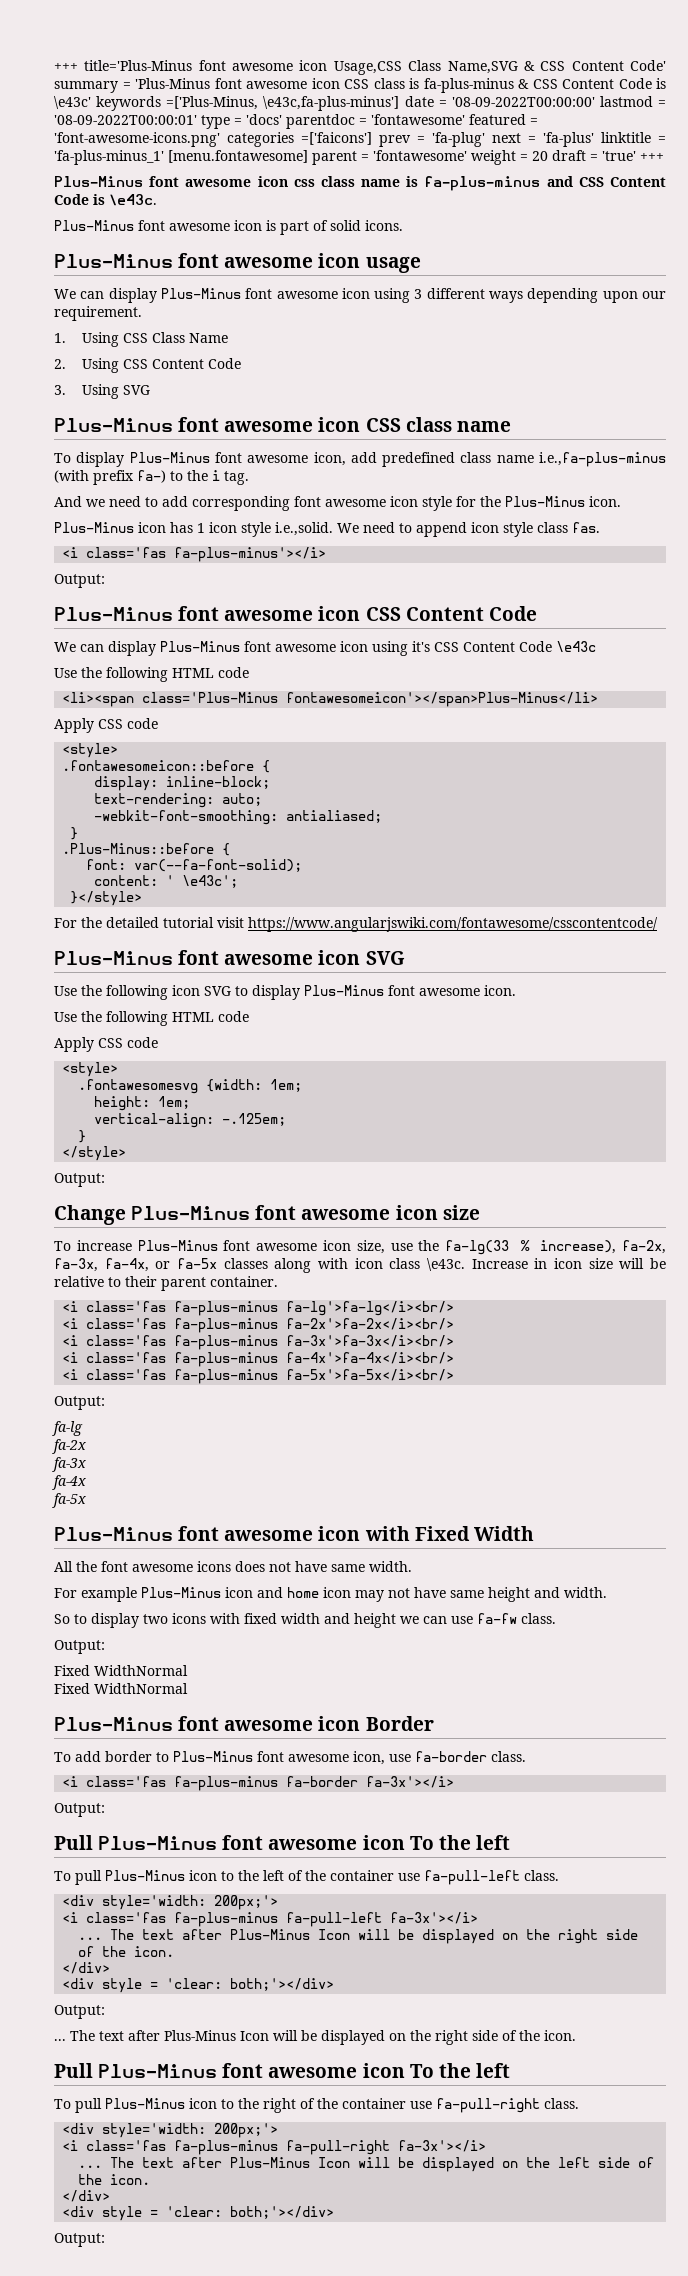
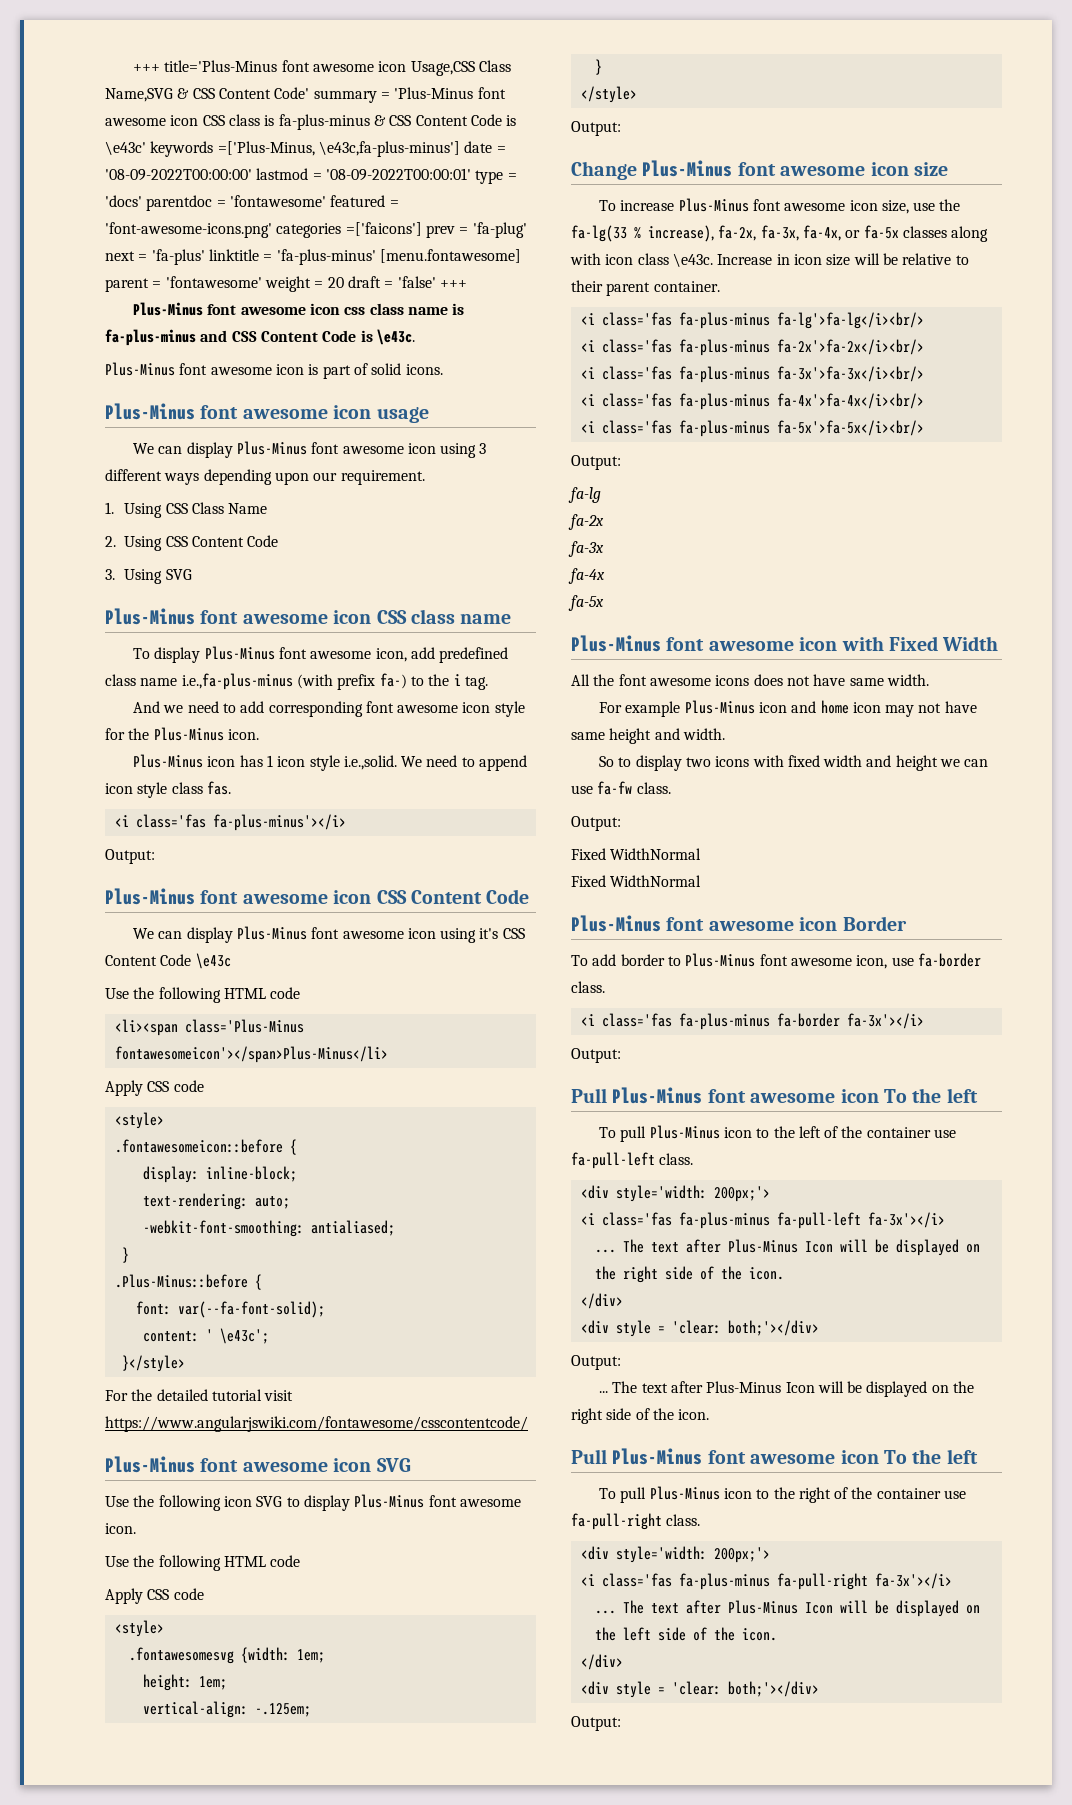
[54,150,164,165] 'fa-plus-minus_1' -> [276,249,376,265] 'fa-plus-minus'
[602,151,636,161] 'true' -> [397,276,436,288] 'false'

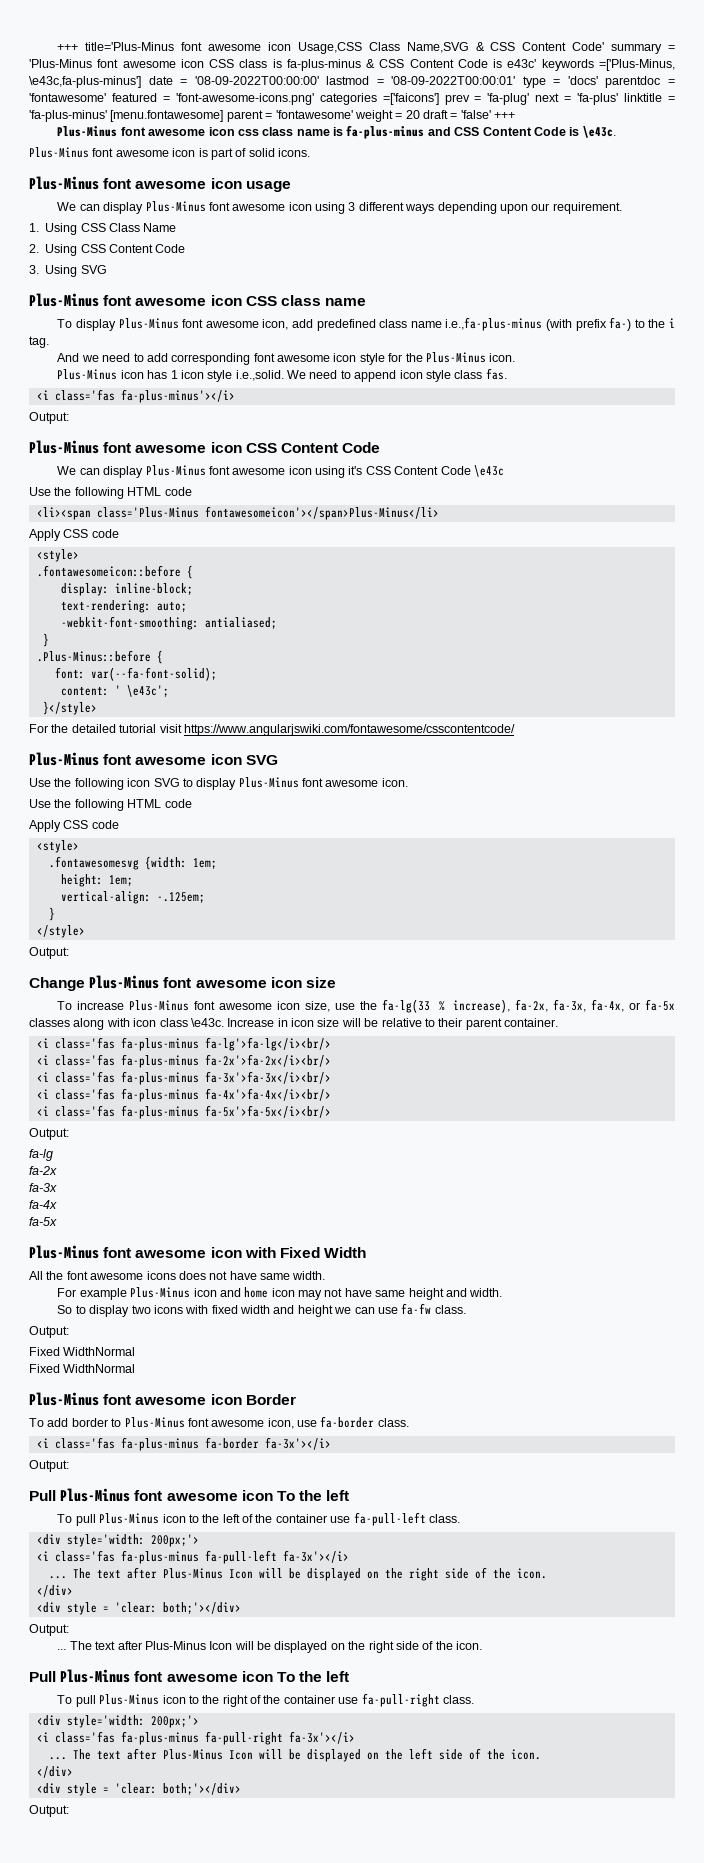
[105,141,146,155] \e43c' -> [507,59,537,68] e43c'

